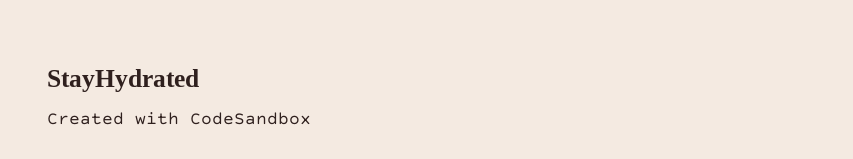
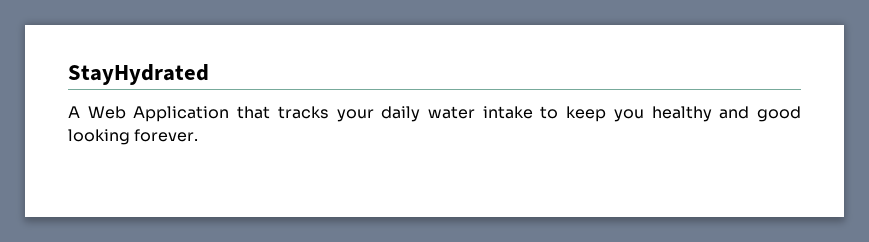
[47,112,311,125] Created with CodeSandbox -> [68,106,801,122] [68,129,199,145] A Web Application that tracks your daily water intake to keep you healthy and good looking forever.

